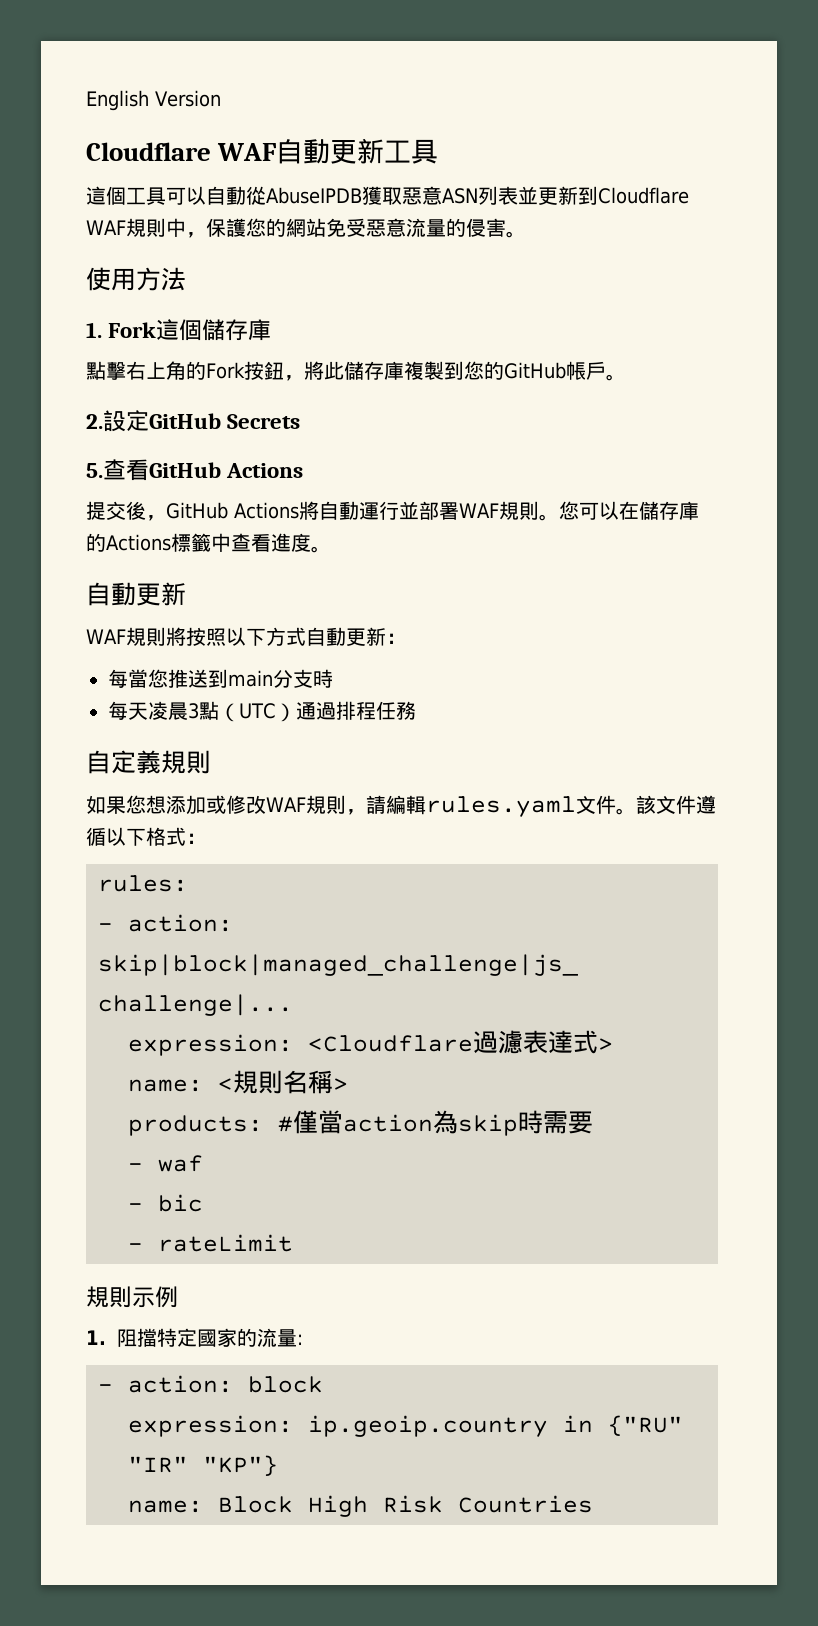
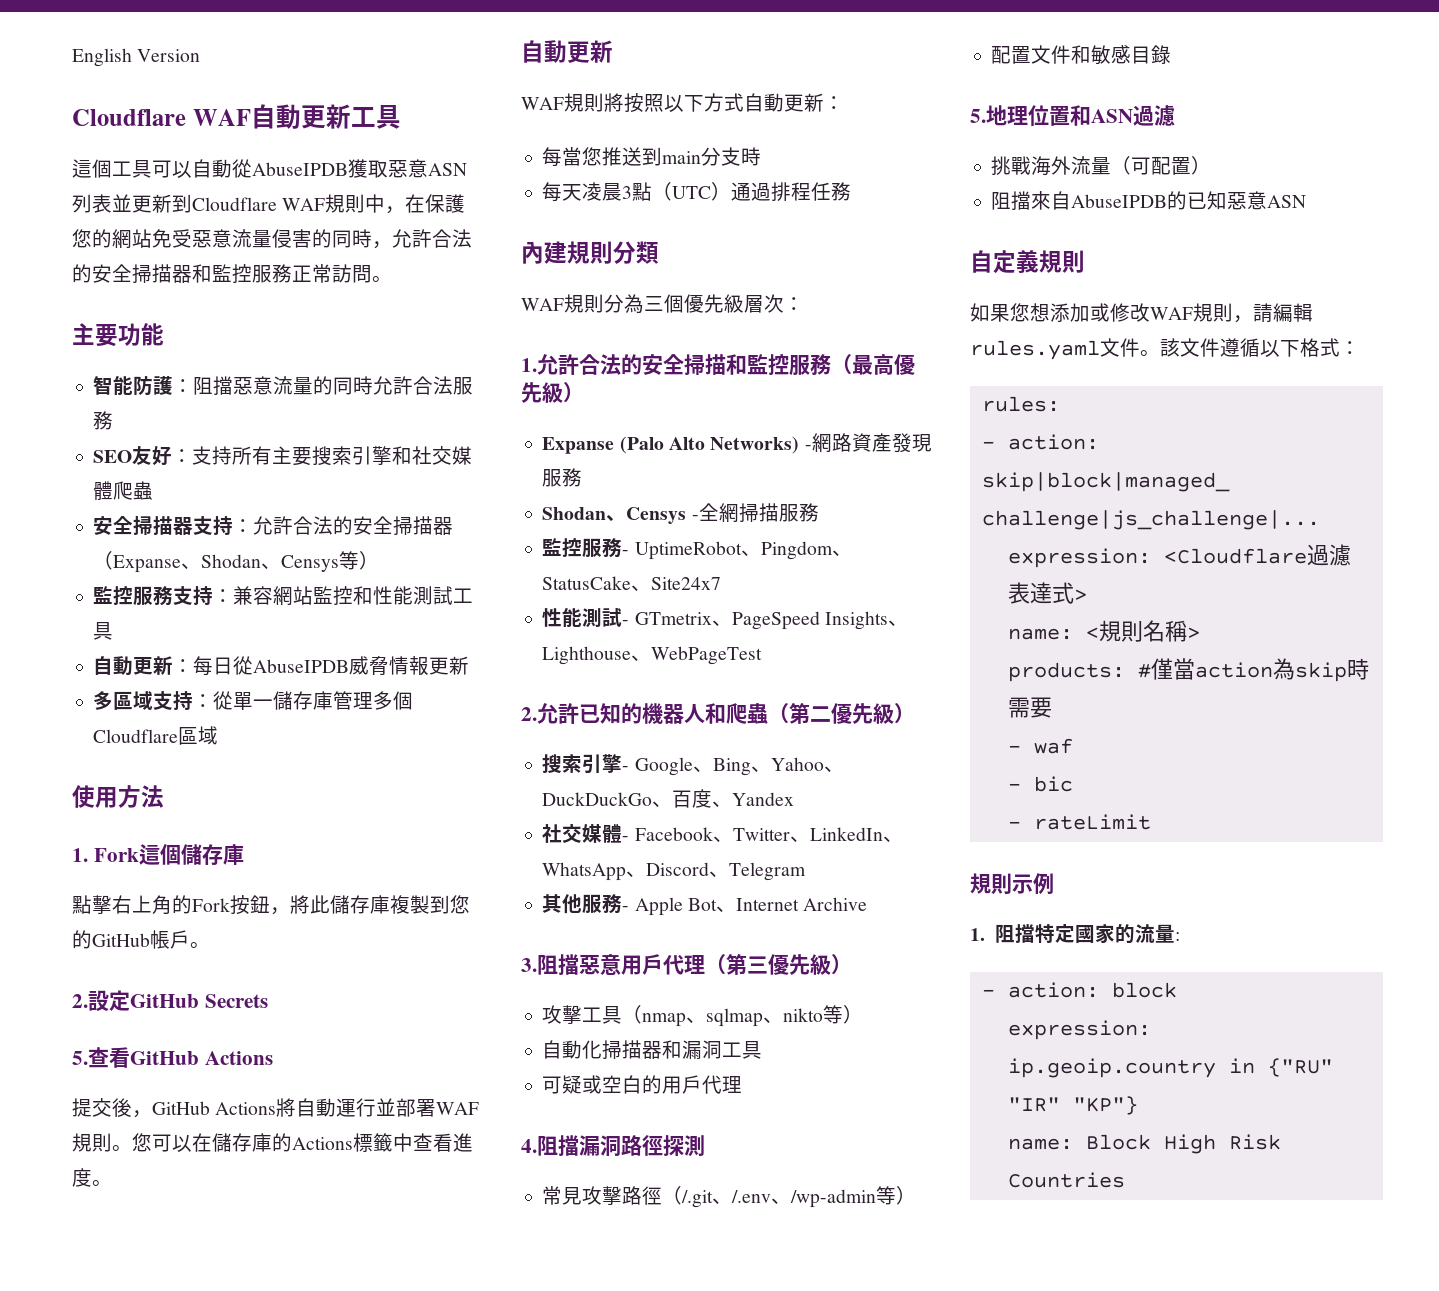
(206, 235) none -> [405,194,426,213] 在
[445,218,526,238] 的侵害。 -> [272,229,472,249] [72,264,392,284] [72,323,164,347] [93,376,474,396] [93,411,114,430] [93,446,473,466] [93,481,154,500] [93,515,454,536] [93,551,380,573] [93,586,474,606] [93,622,114,640] [93,656,470,676] [93,691,414,711] [93,726,219,745] 侵害的同時，允許合法的安全掃描器和監控服務正常訪問。 // 主要功能 // 智能防護：阻擋惡意流量的同時允許合法服務 // SEO友好：支持所有主要搜索引擎和社交媒體爬蟲 // 安全掃描器支持：允許合法的安全掃描器（Expanse、Shodan、Censys等） // 監控服務支持：兼容網站監控和性能測試工具 // 自動更新：每日從AbuseIPDB威脅情報更新 // 多區域支持：從單一儲存庫管理多個Cloudflare區域
(416, 710) none -> [521,241,659,264] [521,294,804,314] [521,354,915,376] [521,382,584,403] [542,433,932,454] [542,468,583,487] [542,503,819,524] [542,538,852,560] [542,576,722,591] [542,608,908,630] [542,646,763,665] [521,703,915,724] [542,754,844,776] [542,789,795,808] [542,824,903,843] [542,862,807,881] [542,894,868,916] [521,954,852,975] [542,1005,864,1027] [542,1040,763,1060] [542,1075,743,1094] [521,1135,705,1157] [542,1186,917,1208] [991,45,1172,65] [970,105,1175,126] [991,156,1212,176] [991,191,1307,211] // 內建規則分類 // WAF規則分為三個優先級層次： // 1.允許合法的安全掃描和監控服務（最高優先級） // Expanse (Palo Alto Networks) -網路資產發現服務 // Shodan、Censys -全網掃描服務 // 監控服務- UptimeRobot、Pingdom、StatusCake、Site24x7 // 性能測試- GTmetrix、PageSpeed Insights、Lighthouse、WebPageTest // 2.允許已知的機器人和爬蟲（第二優先級） // 搜索引擎- Google、Bing、Yahoo、DuckDuckGo、百度、Yandex // 社交媒體- Facebook、Twitter、LinkedIn、WhatsApp、Discord、Telegram // 其他服務- Apple Bot、Internet Archive // 3.阻擋惡意用戶代理（第三優先級） // 攻擊工具（nmap、sqlmap、nikto等） // 自動化掃描器和漏洞工具 // 可疑或空白的用戶代理 // 4.阻擋漏洞路徑探測 // 常見攻擊路徑（/.git、/.env、/wp-admin等） // 配置文件和敏感目錄 // 5.地理位置和ASN過濾 // 挑戰海外流量（可配置） // 阻擋來自AbuseIPDB的已知惡意ASN

